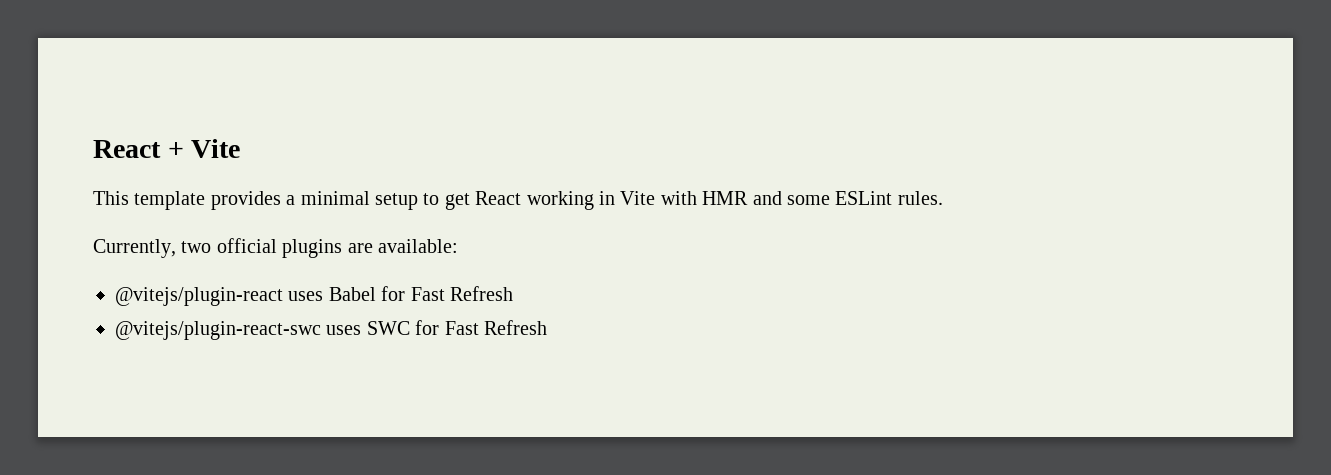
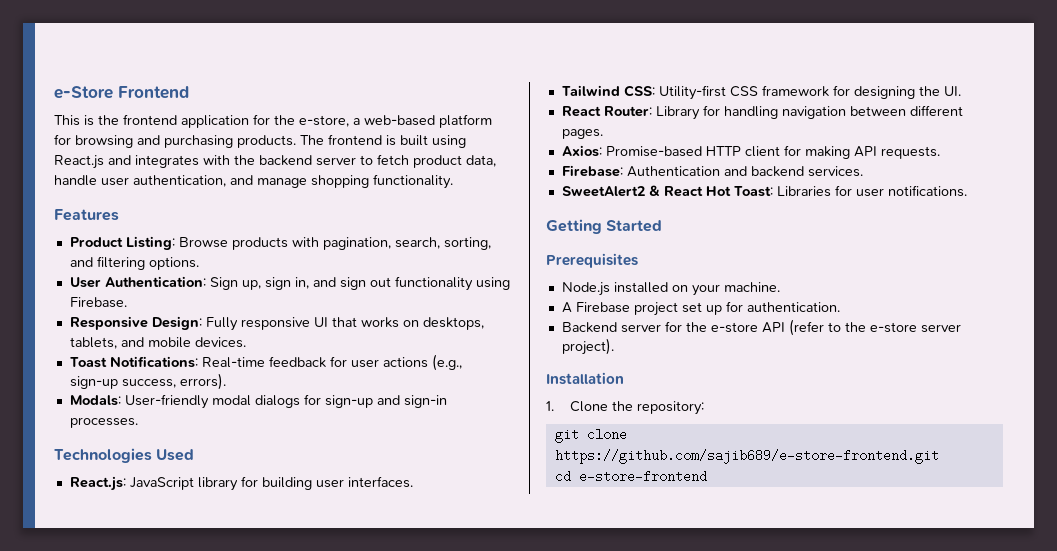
[93,139,241,158] [93,191,943,210] [93,238,458,258] [115,286,513,306] [115,320,547,340] React + Vite // This template provides a minimal setup to get React working in Vite with HMR and some ESLint rules. // Currently, two official plugins are available: // @vitejs/plugin-react uses Babel for Fast Refresh // @vitejs/plugin-react-swc uses SWC for Fast Refresh -> [54,86,189,99] [54,114,492,128] [54,134,466,148] [54,154,496,169] [54,174,453,189] [54,209,119,221] [69,236,491,250] [69,256,199,270] [69,276,510,291] [69,297,127,308] [69,316,484,331] [69,337,246,349] [69,354,462,371] [69,373,226,390] [69,394,447,409] [69,417,138,428] [54,448,195,463] [69,476,413,491] [561,85,961,100] [561,105,963,120] [561,129,603,139] [561,145,940,159] [561,165,863,177] [561,185,967,197] [546,219,663,234] [546,253,638,268] [561,282,780,296] [561,301,840,316] [561,319,961,336] [561,338,614,355] [546,372,624,385] [546,401,705,415] [554,428,627,443] [554,449,939,464] [554,470,707,483] e-Store Frontend // This is the frontend application for the e-store, a web-based platform for browsing and purchasing products. The frontend is built using React.js and integrates with the backend server to fetch product data, handle user authentication, and manage shopping functionality. // Features // Product Listing: Browse products with pagination, search, sorting, and filtering options. // User Authentication: Sign up, sign in, and sign out functionality using Firebase. // Responsive Design: Fully responsive UI that works on desktops, tablets, and mobile devices. // Toast Notifications: Real-time feedback for user actions (e.g., sign-up success, errors). // Modals: User-friendly modal dialogs for sign-up and sign-in processes. // Technologies Used // React.js: JavaScript library for building user interfaces. // Tailwind CSS: Utility-first CSS framework for designing the UI. // React Router: Library for handling navigation between different pages. // Axios: Promise-based HTTP client for making API requests. // Firebase: Authentication and backend services. // SweetAlert2 & React Hot Toast: Libraries for user notifications. // Getting Started // Prerequisites // Node.js installed on your machine. // A Firebase project set up for authentication. // Backend server for the e-store API (refer to the e-store server project). // Installation // 1. Clone the repository: // git clone https://github.com/sajib689/e-store-frontend.git // cd e-store-frontend

